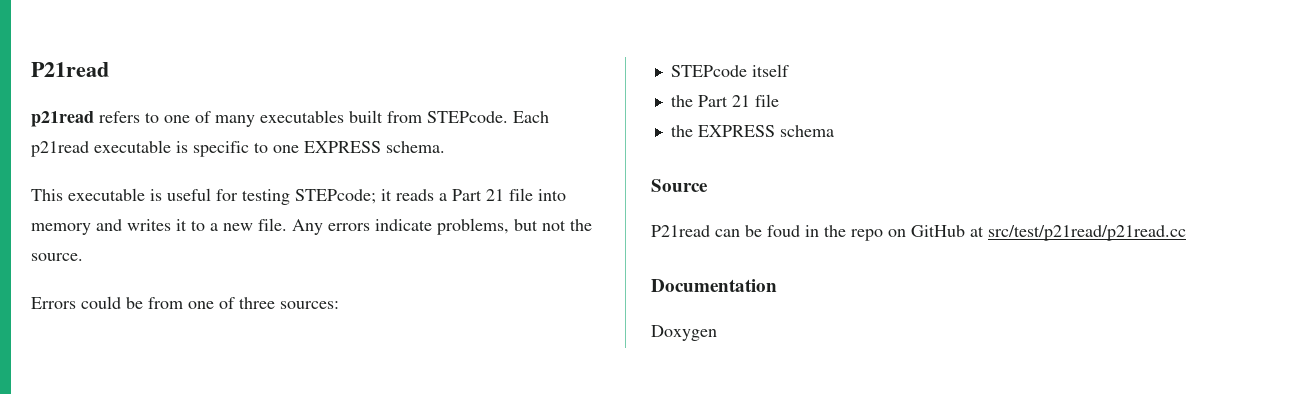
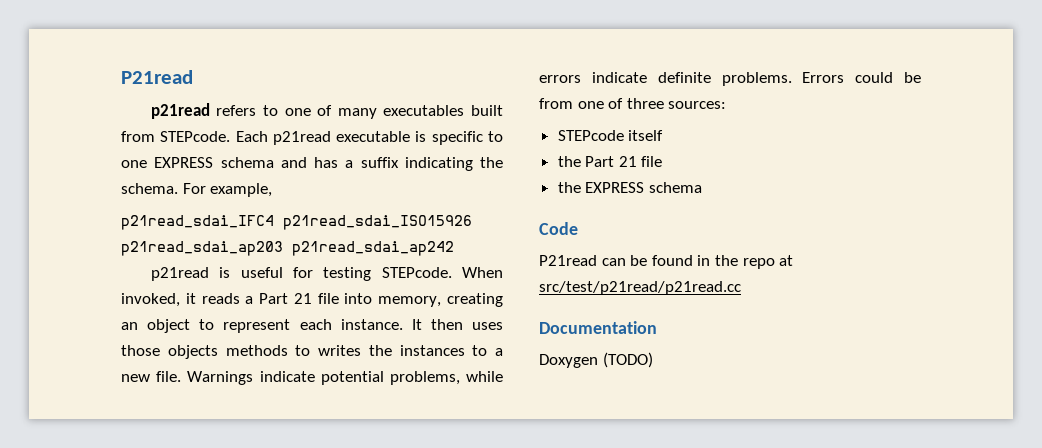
[386,141,445,153] [31,188,145,201] schema. // This executable -> [220,157,503,171] [121,183,273,197] [121,215,472,230] [121,241,454,256] [150,267,209,281] schema and has a suffix indicating the schema. For example, // p21read_sdai_IFC4 p21read_sdai_ISO15926 p21read_sdai_ap203 p21read_sdai_ap242 // p21read
[295,189,376,204] STEPcode; -> [381,267,503,278] [121,293,180,307] STEPcode. When invoked,
[31,218,592,235] [31,253,83,261] memory and writes it to a new file. Any errors indicate problems, but not the source. // -> [378,293,503,307] [121,319,503,333] [121,345,503,359] [121,371,503,385] [539,72,792,86] memory, creating an object to represent each instance. It then uses those objects methods to writes the instances to a new file. Warnings indicate potential problems, while errors indicate definite problems.
[651,179,708,192] Source -> [539,222,578,235] Code
[767,225,800,237] foud -> [651,255,693,266] found
[888,225,965,237] on GitHub -> (775, 263) none
(717, 333) none -> [602,352,653,368] (TODO)

